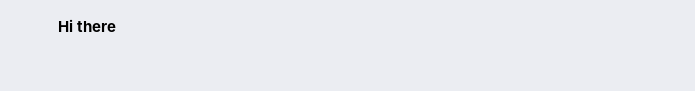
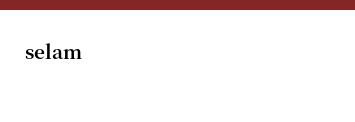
[58,19,117,32] Hi there -> [25,43,82,59] selam

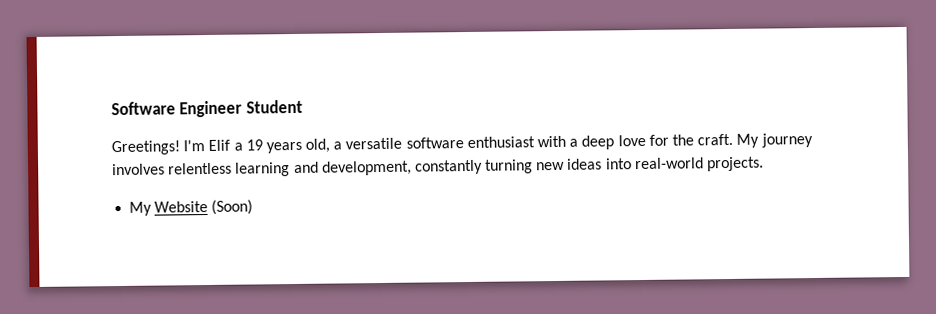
[25,43,82,59] selam -> [111,99,303,118] [111,133,813,156] [112,156,765,177] [129,199,254,216] Software Engineer Student // Greetings! I'm Elif a 19 years old, a versatile software enthusiast with a deep love for the craft. My journey involves relentless learning and development, constantly turning new ideas into real-world projects. // My Website (Soon)

